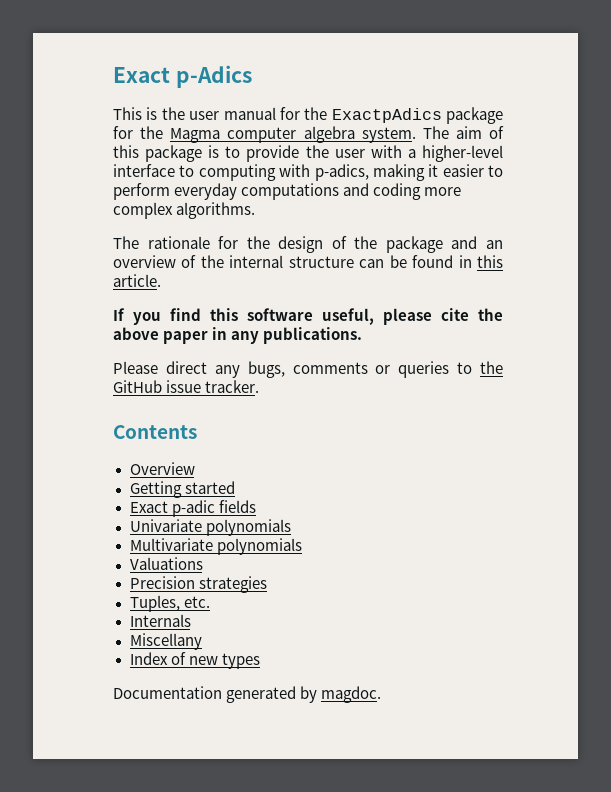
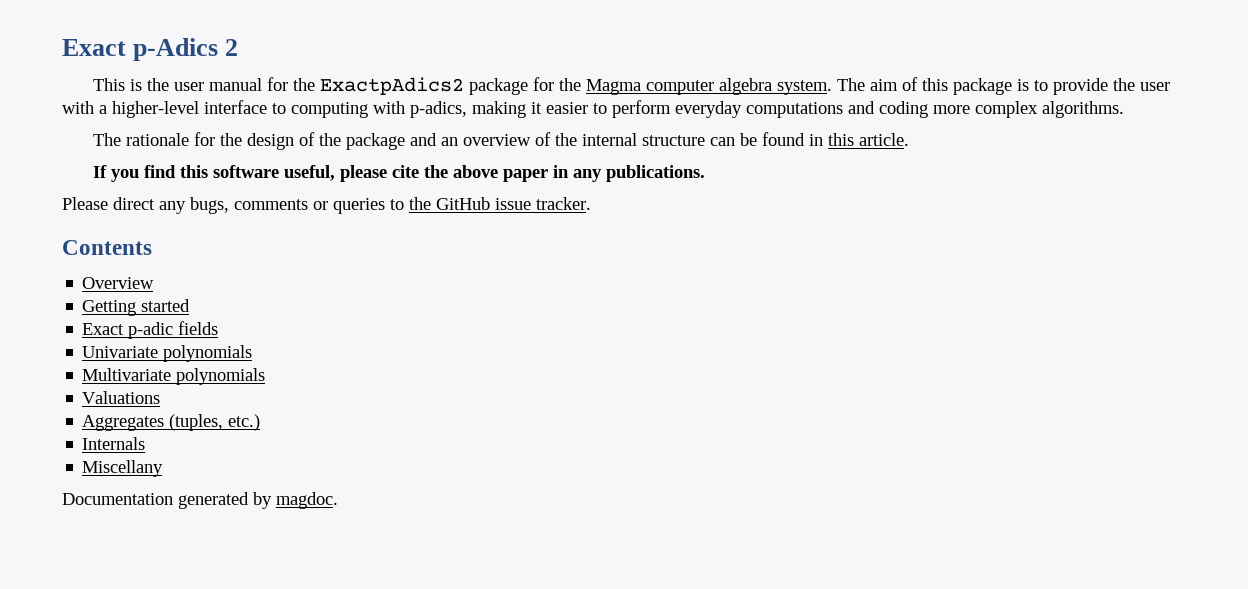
(252, 76) none -> [225,39,239,56] 2
[331,108,442,123] ExactpAdics -> [319,77,464,95] ExactpAdics2
[129,576,267,593] [129,595,210,612] [129,614,191,627] [129,633,202,650] [129,652,260,669] Precision strategies // Tuples, etc. // Internals // Miscellany // Index of new types -> [82,414,261,431] [82,437,146,450] [82,460,164,477] Aggregates (tuples, etc.) // Internals // Miscellany

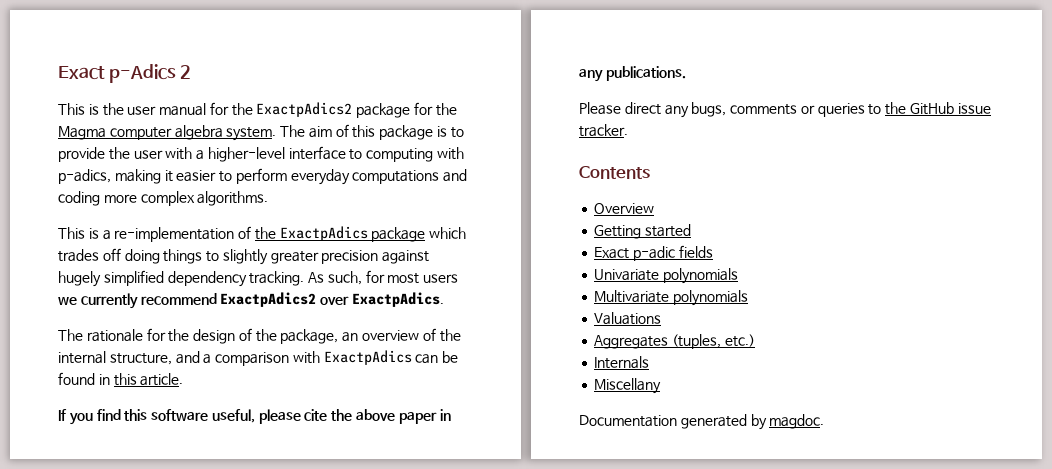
(1124, 109) none -> [58,226,467,242] [58,248,430,265] [58,270,459,287] [58,292,444,309] // This is a re-implementation of the ExactpAdics package which trades off doing things to slightly greater precision against hugely simplified dependency tracking. As such, for most users we currently recommend ExactpAdics2 over ExactpAdics.
[345,133,437,150] package and -> [280,329,339,344] package,
[641,135,705,146] structure -> [109,350,412,366] structure, and a comparison with ExactpAdics

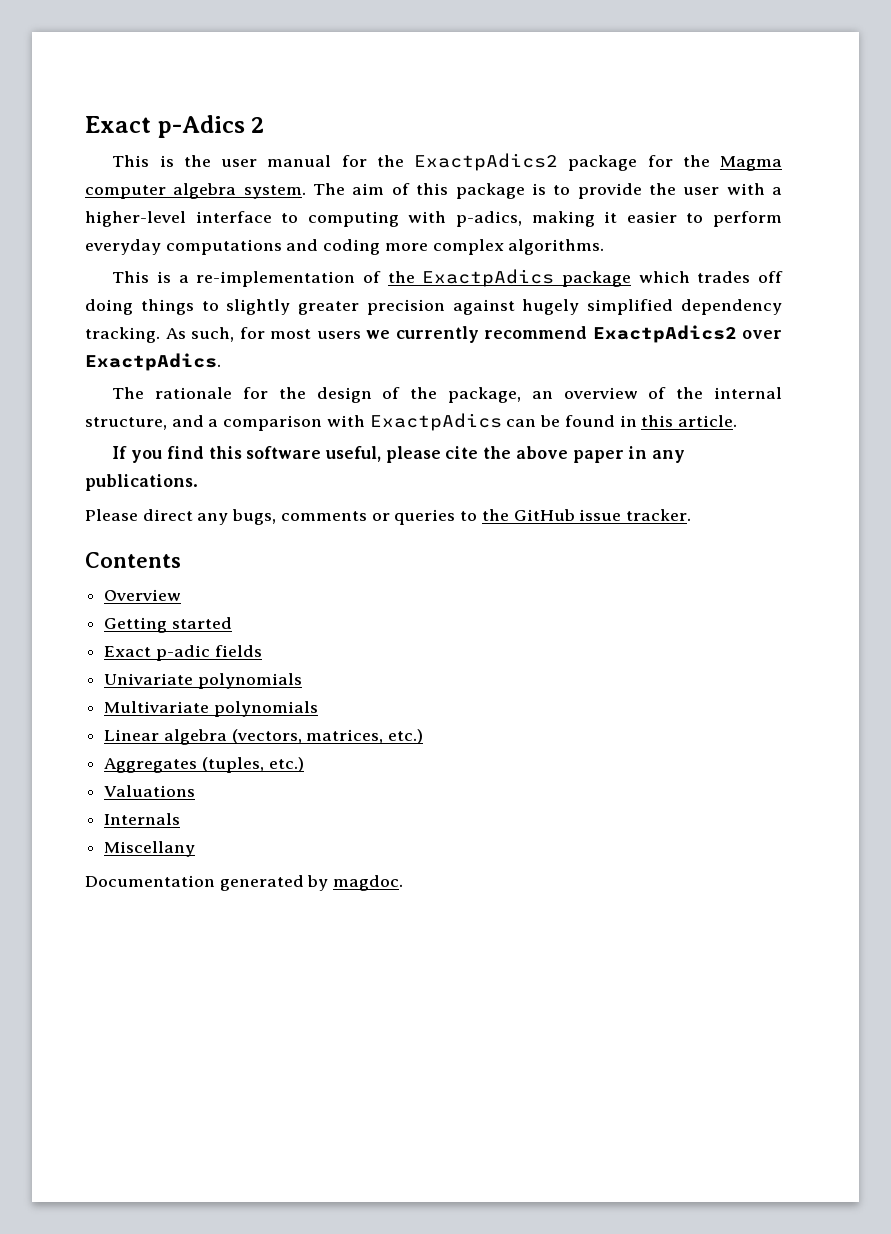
[594,312,662,325] Valuations -> [104,729,424,745] Linear algebra (vectors, matrices, etc.)
(755, 340) none -> [104,785,196,797] // Valuations

